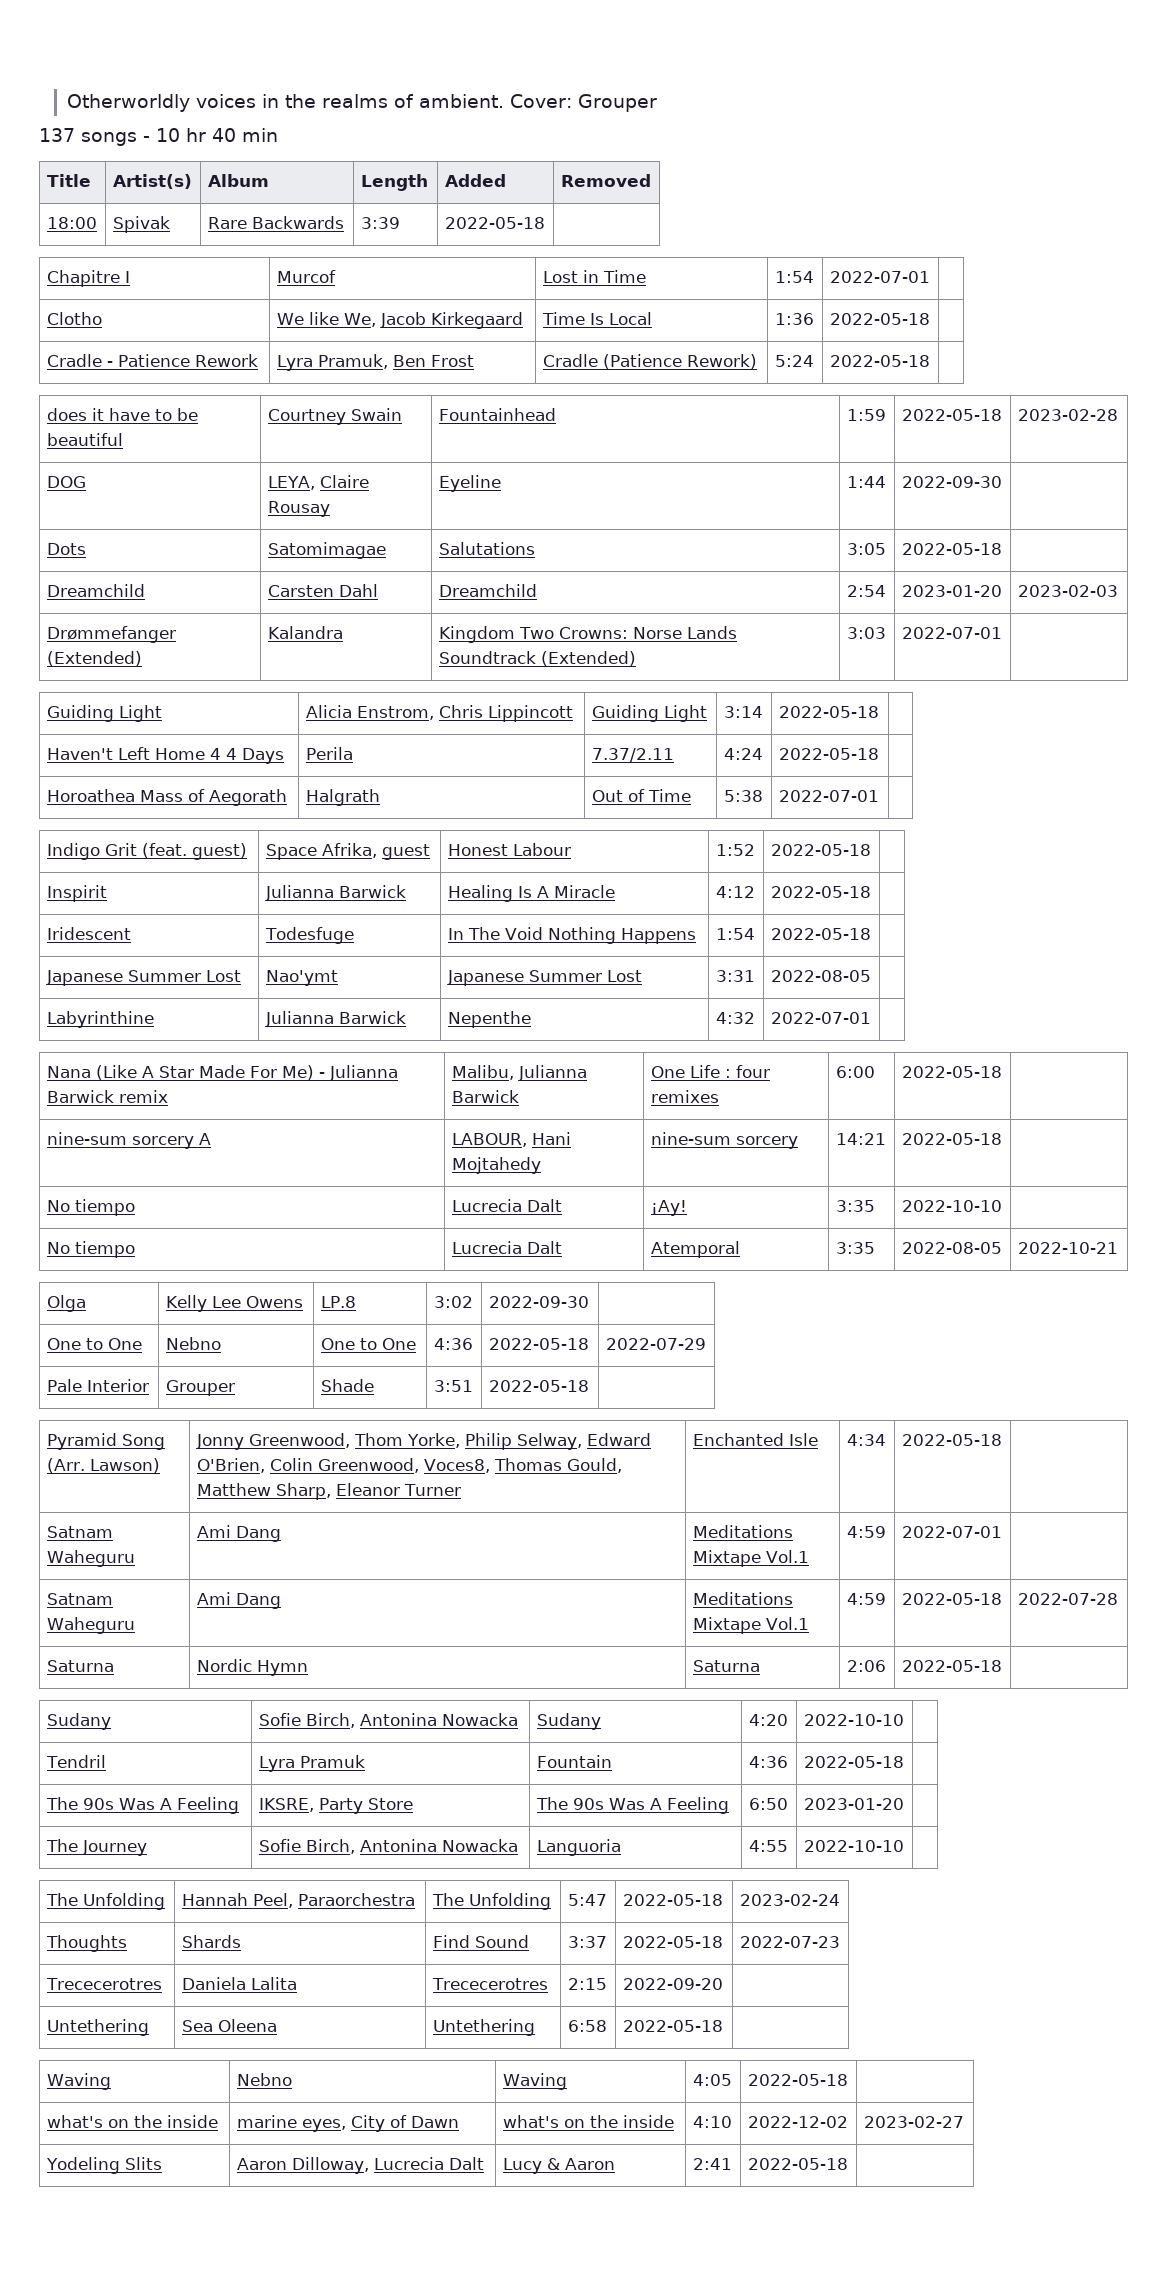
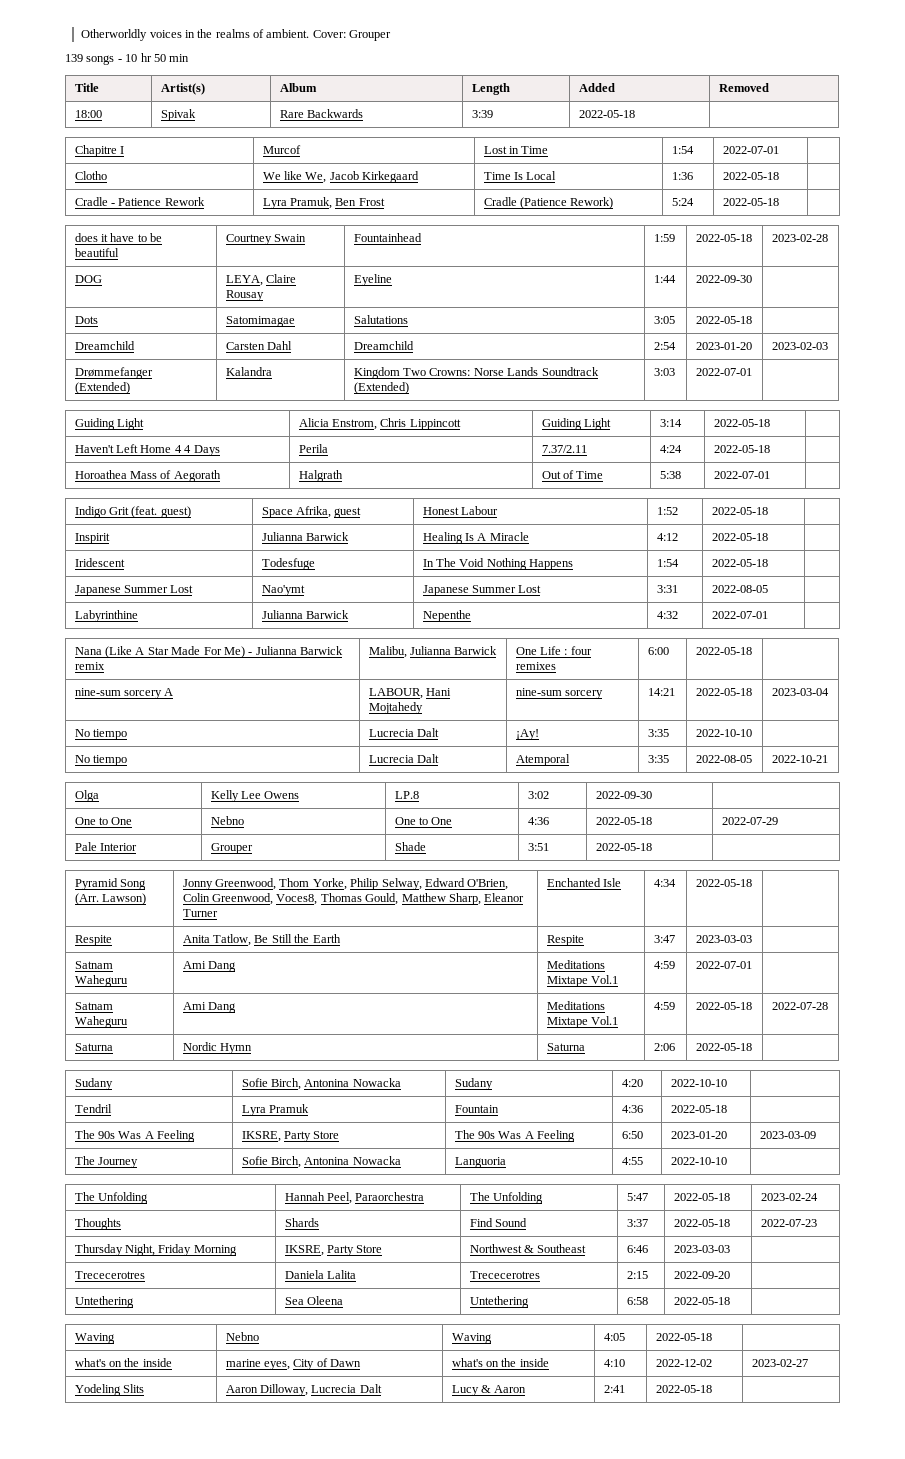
[39,128,75,142] 137 -> [65,54,83,62] 139
[212,128,236,142] 40 -> [153,54,166,62] 50
(1002, 1139) none -> [771,688,829,696] 2023-03-04
(1002, 1440) none -> [74,935,112,946] [182,934,341,946] [546,935,584,946] [653,935,675,943] [695,935,752,943] // Respite | Anita Tatlow, Be Still the Earth | Respite | 3:47 | 2023-03-03 |
(904, 1804) none -> [759,1131,816,1139] 2023-03-09
(840, 1942) none -> [74,1244,237,1256] [284,1245,383,1256] [469,1244,587,1253] [626,1245,648,1253] [673,1245,730,1253] // Thursday Night, Friday Morning | IKSRE, Party Store | Northwest & Southeast | 6:46 | 2023-03-03 |

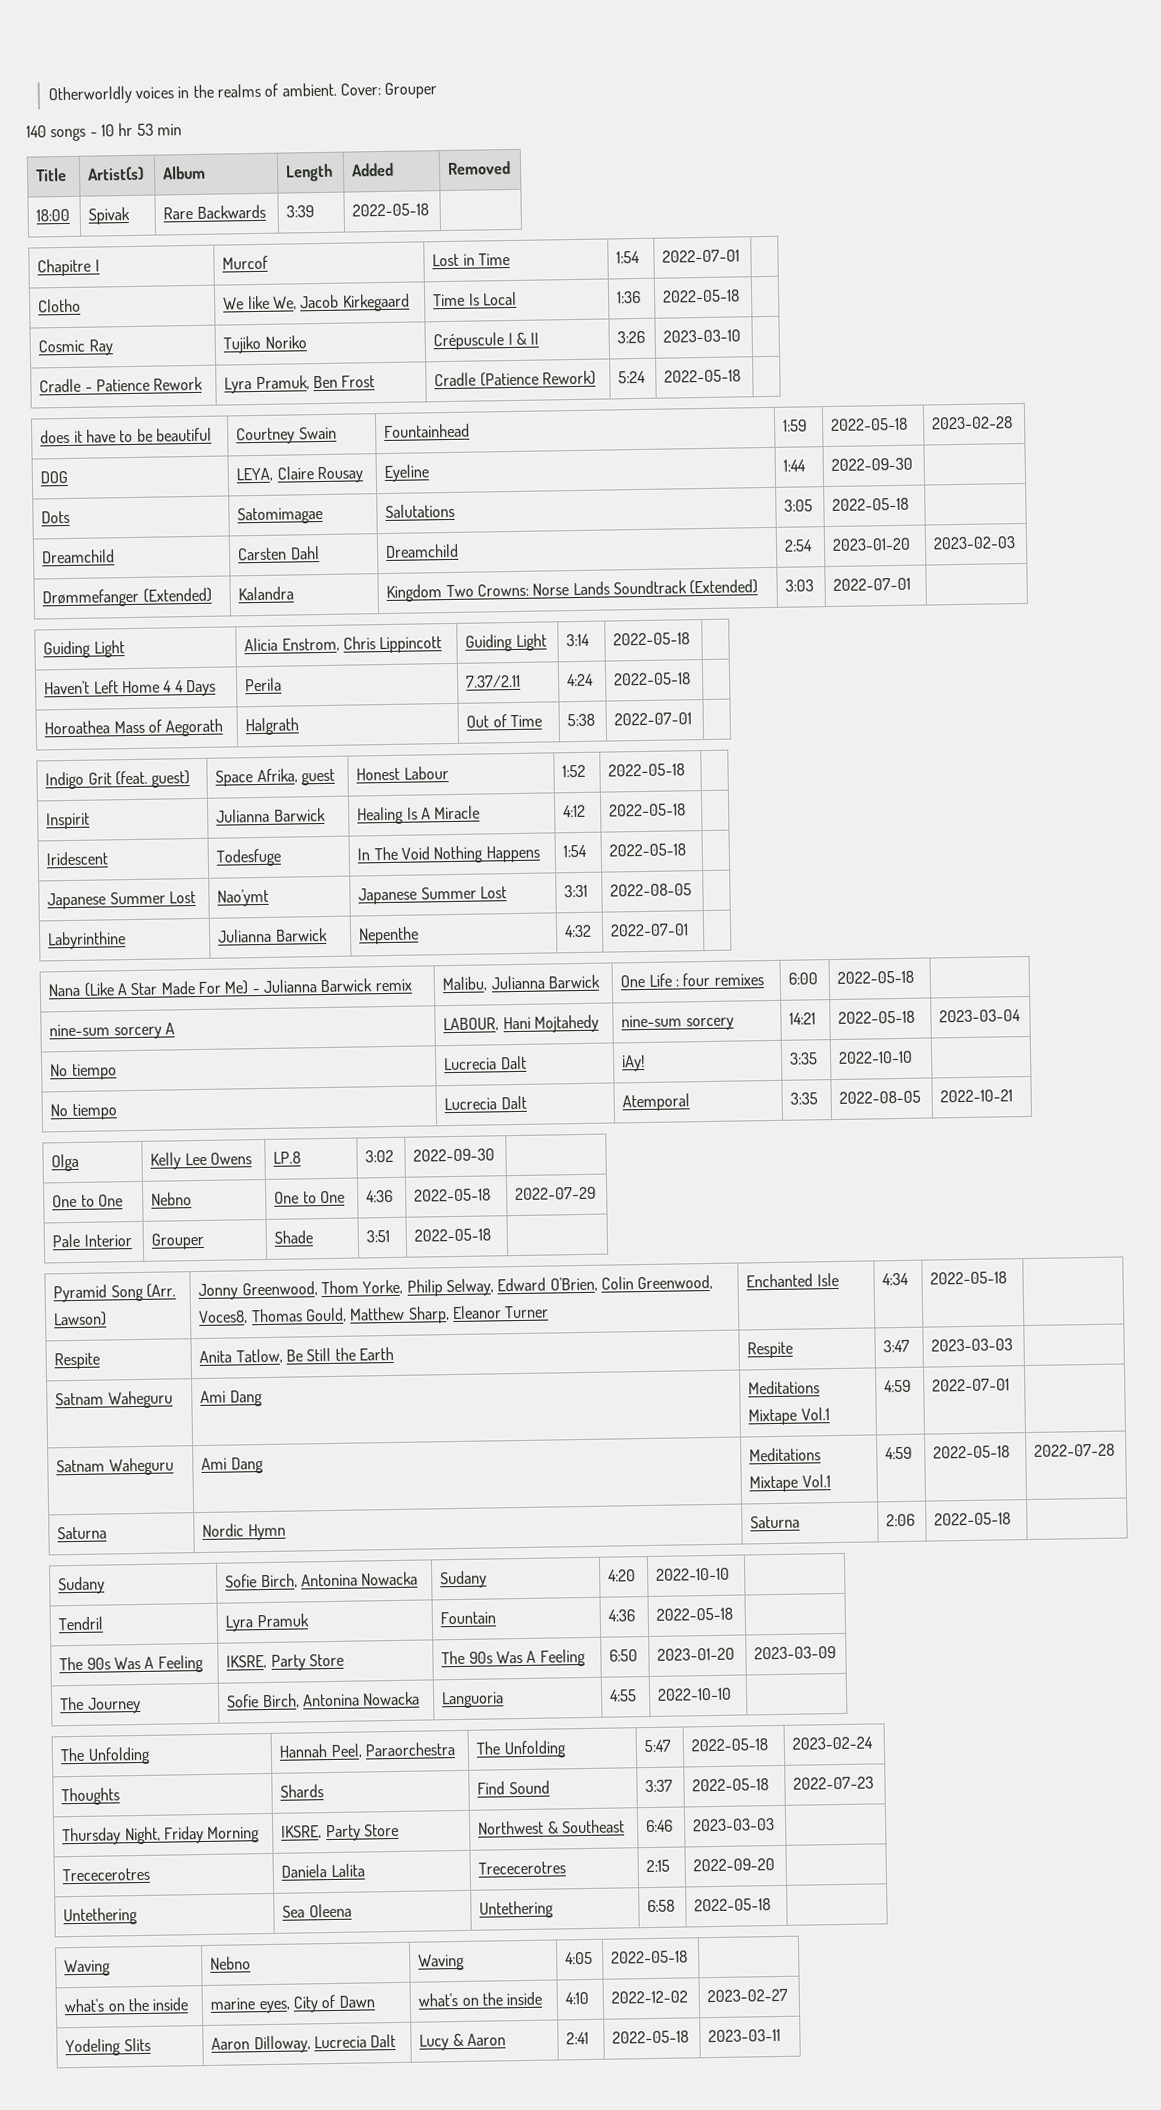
[65,54,83,62] 139 -> [26,125,47,138] 140
[153,54,166,62] 50 -> [136,123,154,136] 53
(779, 176) none -> [38,339,113,356] [223,335,307,354] [433,331,540,351] [617,330,646,344] [663,329,742,343] // Cosmic Ray | Tujiko Noriko | Crépuscule I & II | 3:26 | 2023-03-10 |
(712, 1389) none -> [708,2028,782,2043] 2023-03-11

